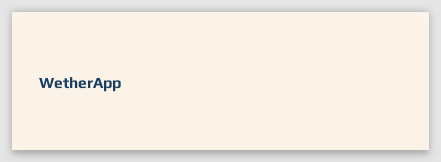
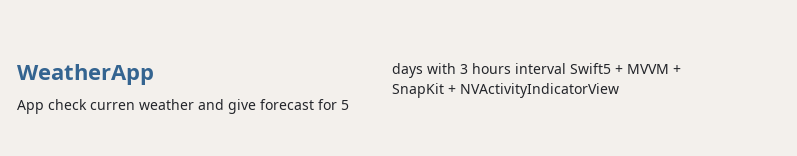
[39,77,121,92] WetherApp -> [17,64,154,85] [17,99,349,114] [392,63,681,78] [392,83,619,98] WeatherApp // App check curren weather and give forecast for 5 days with 3 hours interval Swift5 + MVVM + SnapKit + NVActivityIndicatorView

